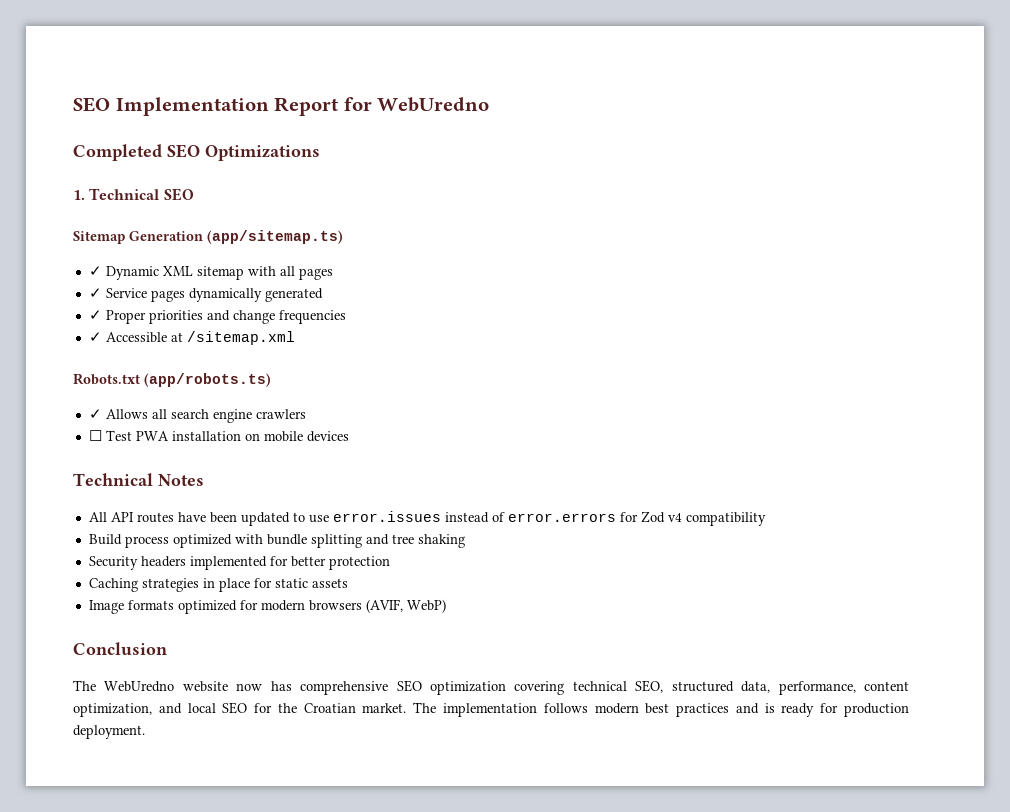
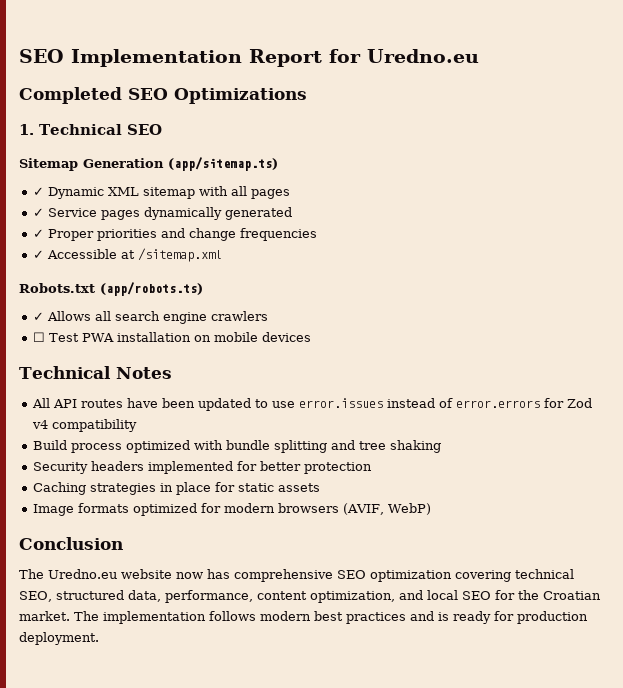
[377,97,490,112] WebUredno -> [367,49,479,63] Uredno.eu
[104,681,175,692] WebUredno -> [48,569,117,579] Uredno.eu

